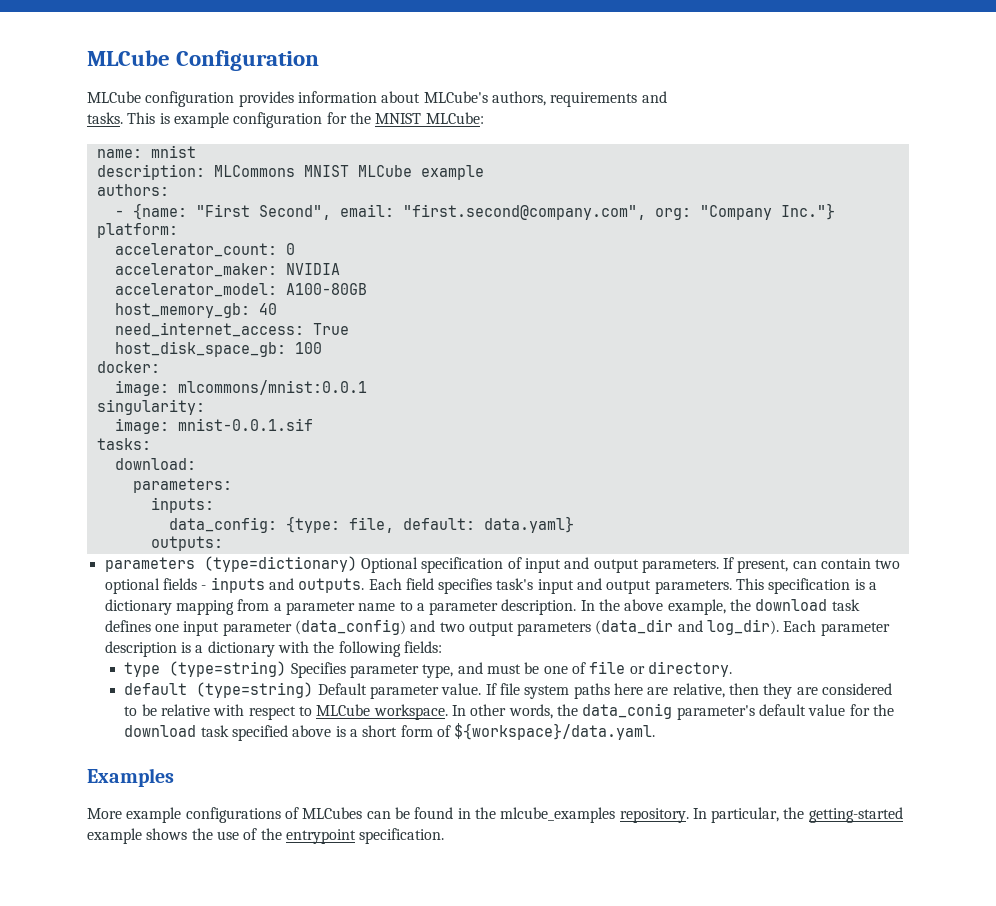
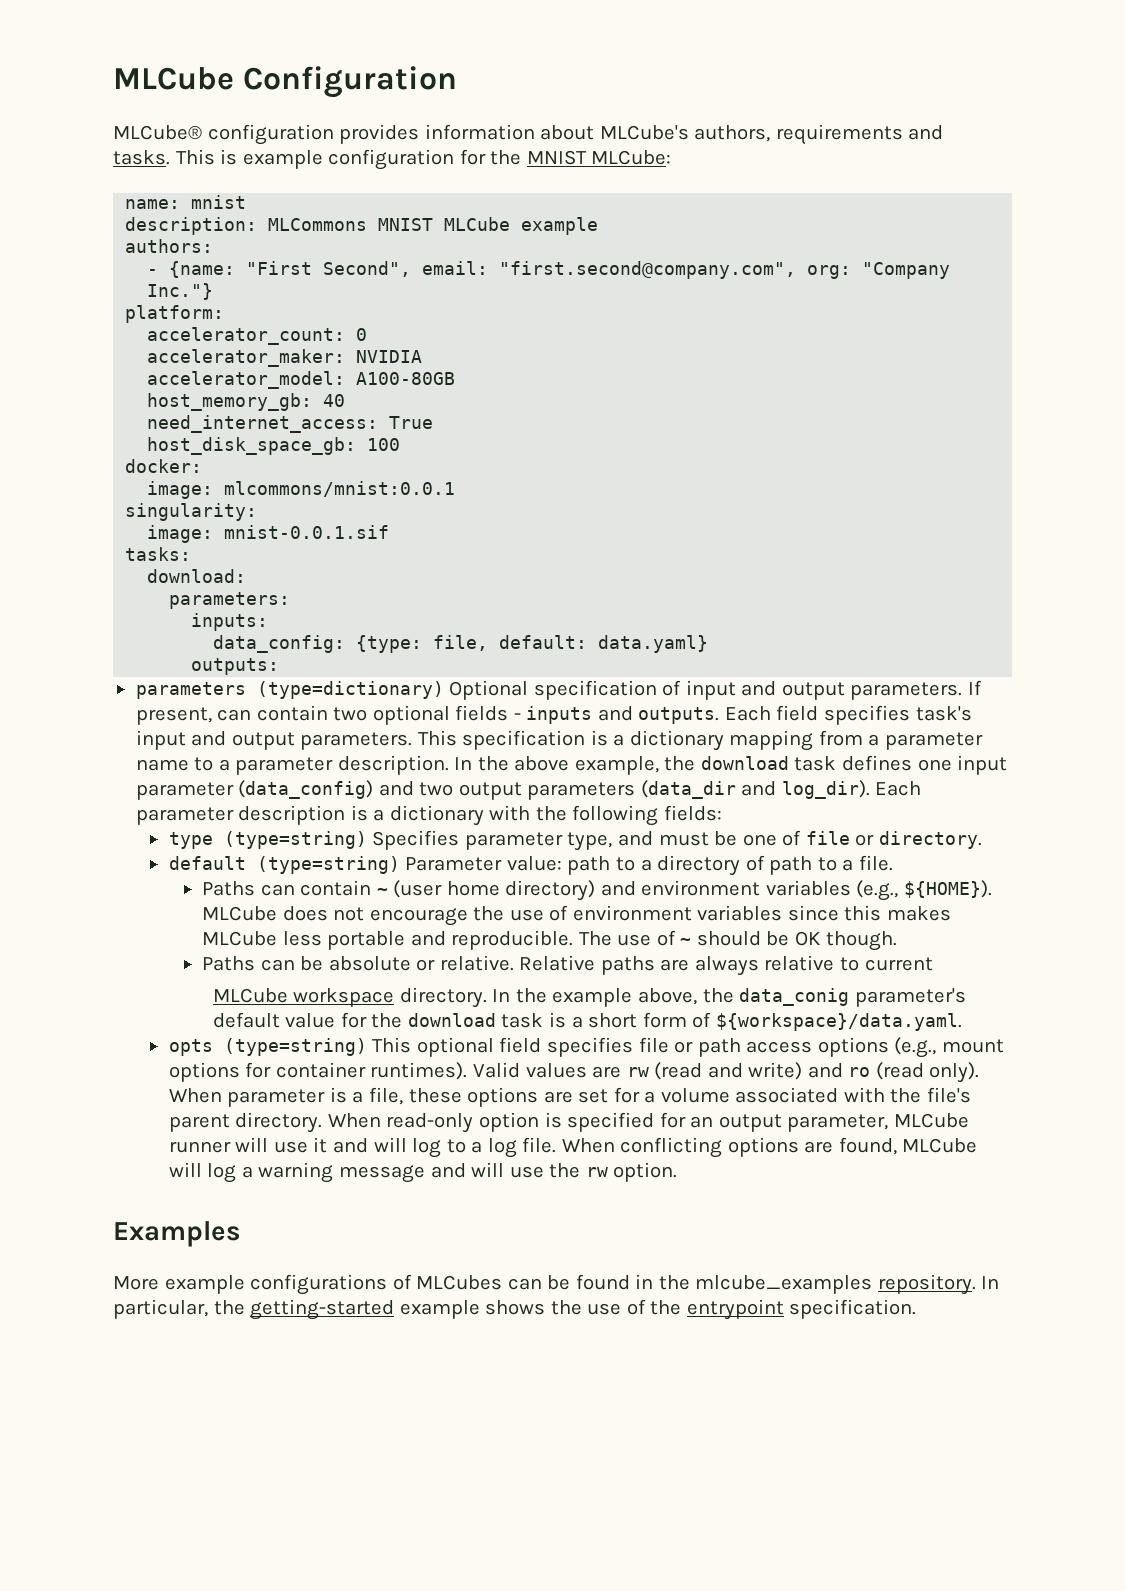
[87,91,141,103] MLCube -> [113,125,202,140] MLCube®
[317,683,892,699] [124,704,553,720] Default parameter value. If file system paths here are relative, then they are considered to be relative with respect to MLCube workspace. In other words, -> [405,855,893,876] [202,880,992,901] [202,905,951,926] [202,930,897,951] [202,955,933,976] [212,987,698,1008] Parameter value: path to a directory of path to a file. // Paths can contain ~ (user home directory) and environment variables (e.g., ${HOME}). MLCube does not encourage the use of environment variables since this makes MLCube less portable and reproducible. The use of ~ should be OK though. // Paths can be absolute or relative. Relative paths are always relative to current // MLCube workspace directory. In the example above,
[232,725,332,741] specified above -> (544, 1020) none
(656, 731) none -> [168,1037,1004,1058] [168,1062,980,1083] [168,1087,971,1107] [168,1112,969,1133] [168,1137,978,1158] [168,1162,678,1183] // opts (type=string) This optional field specifies file or path access options (e.g., mount options for container runtimes). Valid values are rw (read and write) and ro (read only). When parameter is a file, these options are set for a volume associated with the file's parent directory. When read-only option is specified for an output parameter, MLCube runner will use it and will log to a log file. When conflicting options are found, MLCube will log a warning message and will use the rw option.

